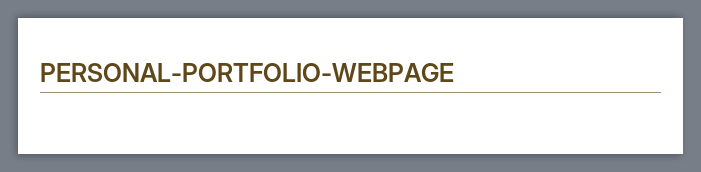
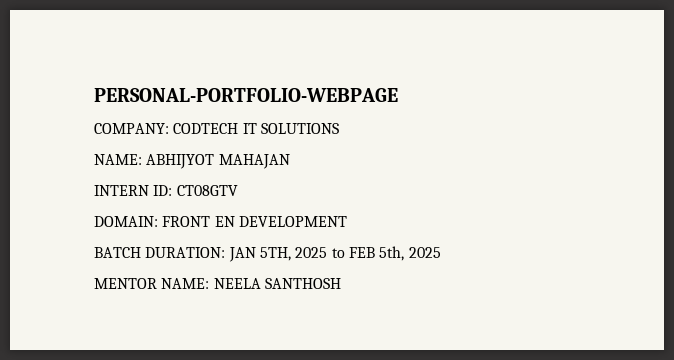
(454, 72) none -> [94,123,339,134] [94,154,290,169] [94,185,238,196] [94,216,347,227] [94,246,441,262] [94,278,341,289] // COMPANY: CODTECH IT SOLUTIONS // NAME: ABHIJYOT MAHAJAN // INTERN ID: CT08GTV // DOMAIN: FRONT EN DEVELOPMENT // BATCH DURATION: JAN 5TH, 2025 to FEB 5th, 2025 // MENTOR NAME: NEELA SANTHOSH

